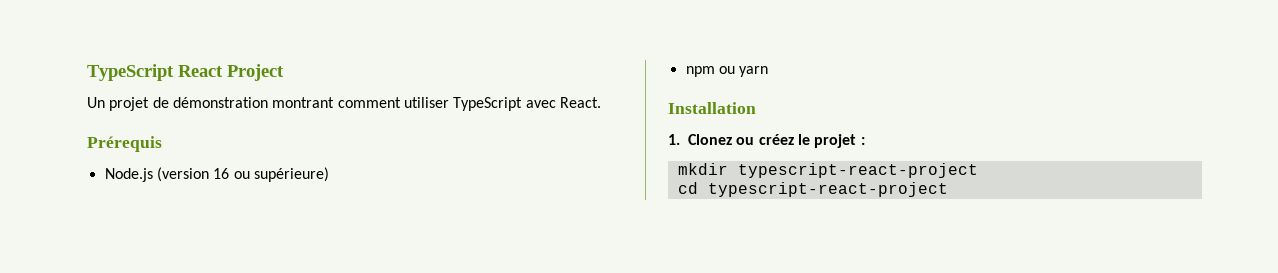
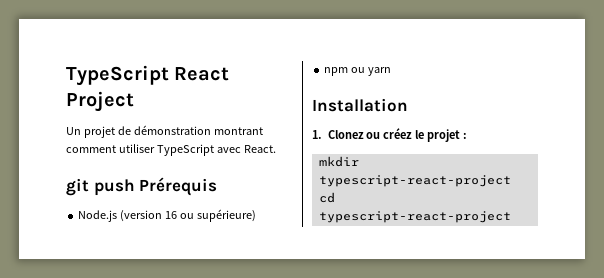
(601, 102) none -> [66,178,135,196] git push

